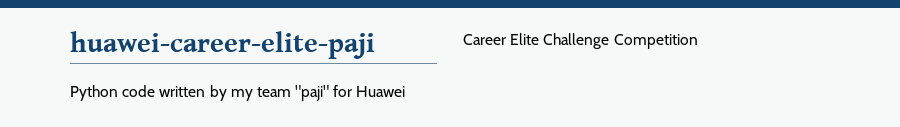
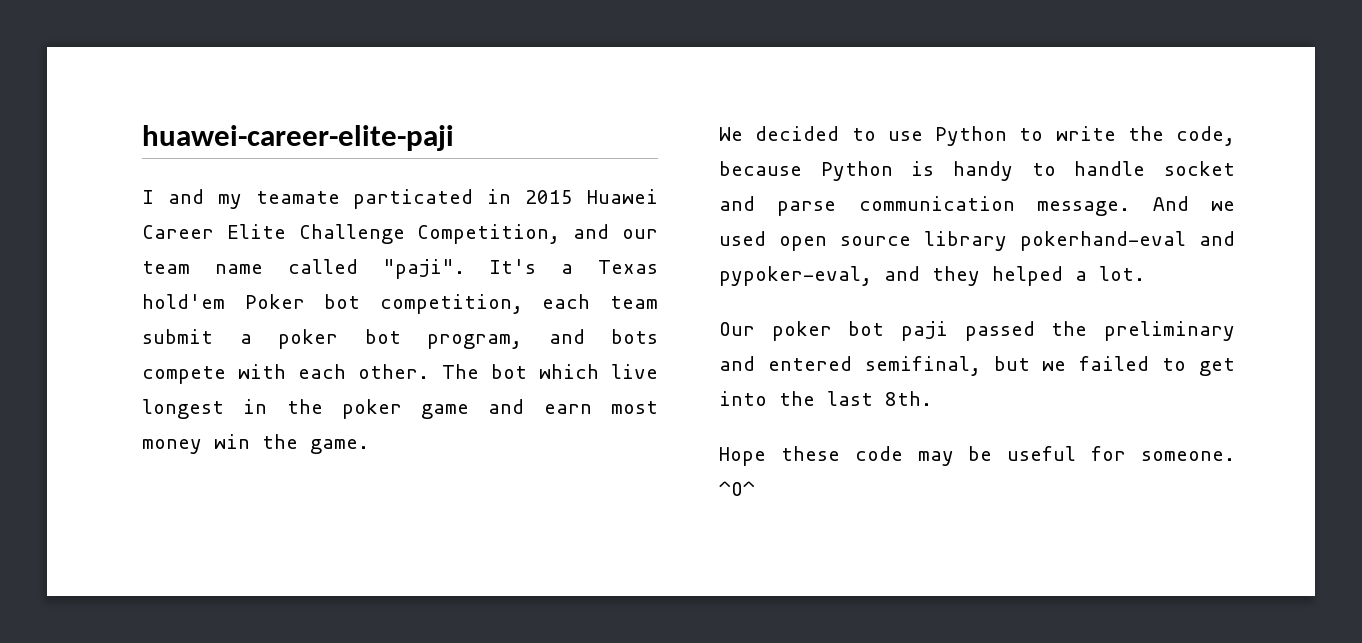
[70,85,406,101] [463,33,698,49] Python code written by my team "paji" for Huawei Career Elite Challenge Competition -> [142,189,658,209] [142,224,658,244] [142,259,658,279] [142,294,658,314] [142,329,658,349] [142,364,659,384] [142,399,658,419] [142,434,369,454] [719,126,1235,146] [719,161,1235,181] [719,196,1235,216] [719,231,1235,251] [719,266,1145,286] [719,321,1235,341] [719,356,1235,376] [719,391,932,406] [719,446,1235,466] [719,481,755,496] I and my teamate particated in 2015 Huawei Career Elite Challenge Competition, and our team name called "paji". It's a Texas hold'em Poker bot competition, each team submit a poker bot program, and bots compete with each other. The bot which live longest in the poker game and earn most money win the game. // We decided to use Python to write the code, because Python is handy to handle socket and parse communication message. And we used open source library pokerhand-eval and pypoker-eval, and they helped a lot. // Our poker bot paji passed the preliminary and entered semifinal, but we failed to get into the last 8th. // Hope these code may be useful for someone. ^O^

